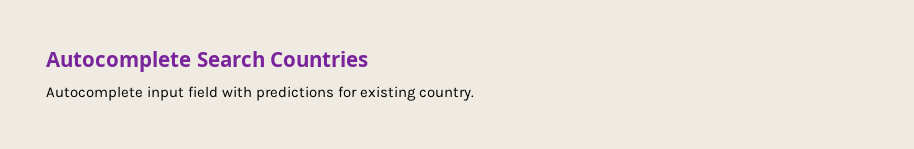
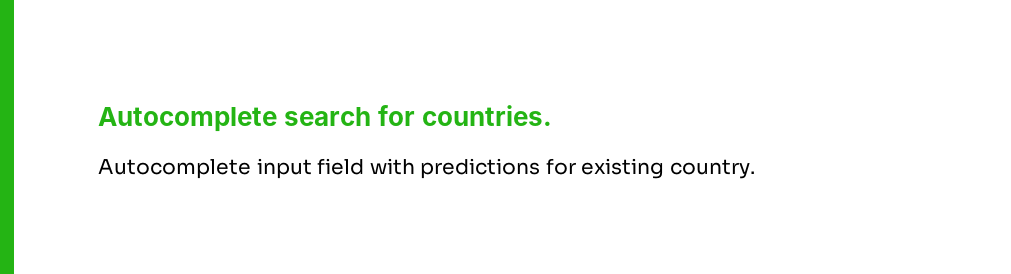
[46,51,369,72] Autocomplete Search Countries -> [98,105,553,132] Autocomplete search for countries.

